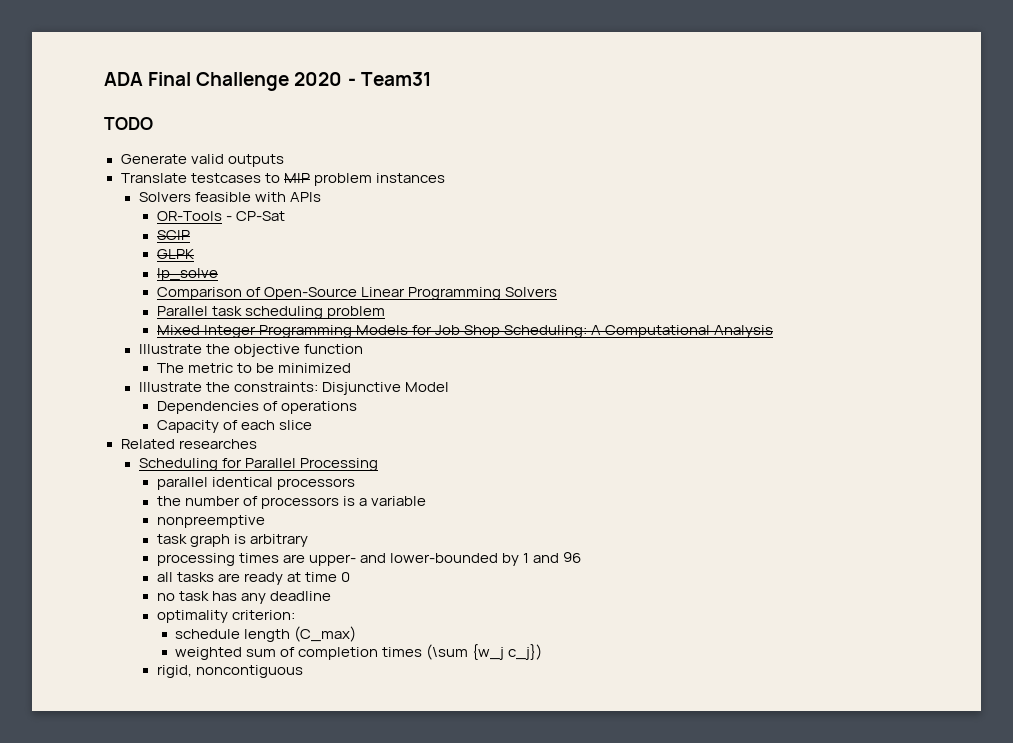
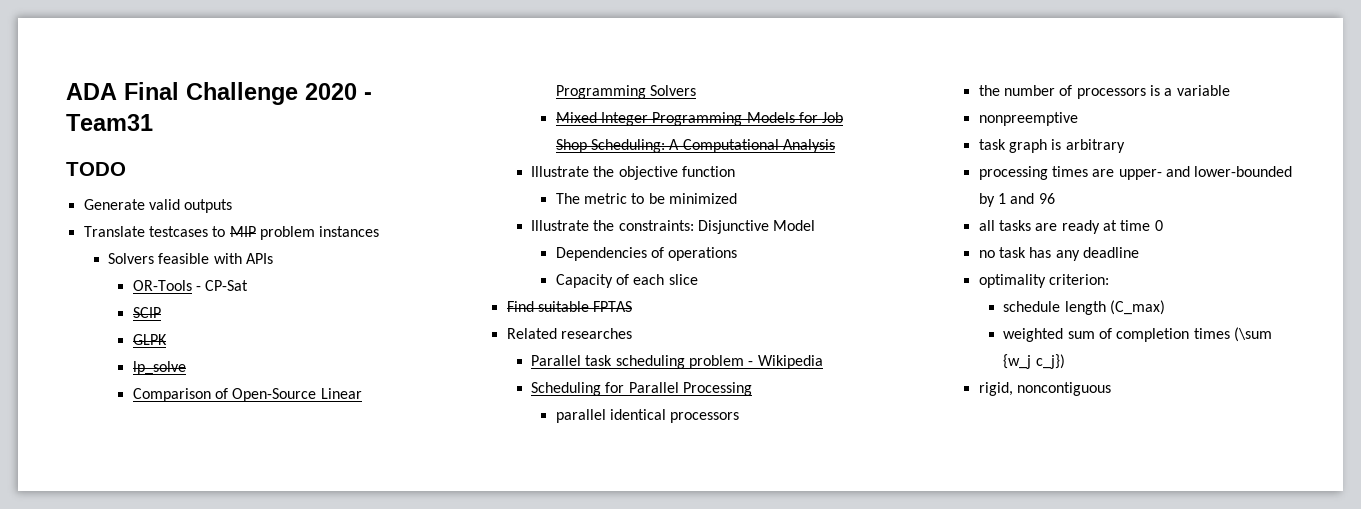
[156,306,386,319] // Parallel task scheduling problem -> (697, 90) none
(313, 425) none -> [506,301,633,312] // Find suitable FPTAS
(257, 444) none -> [531,355,823,369] // Parallel task scheduling problem - Wikipedia

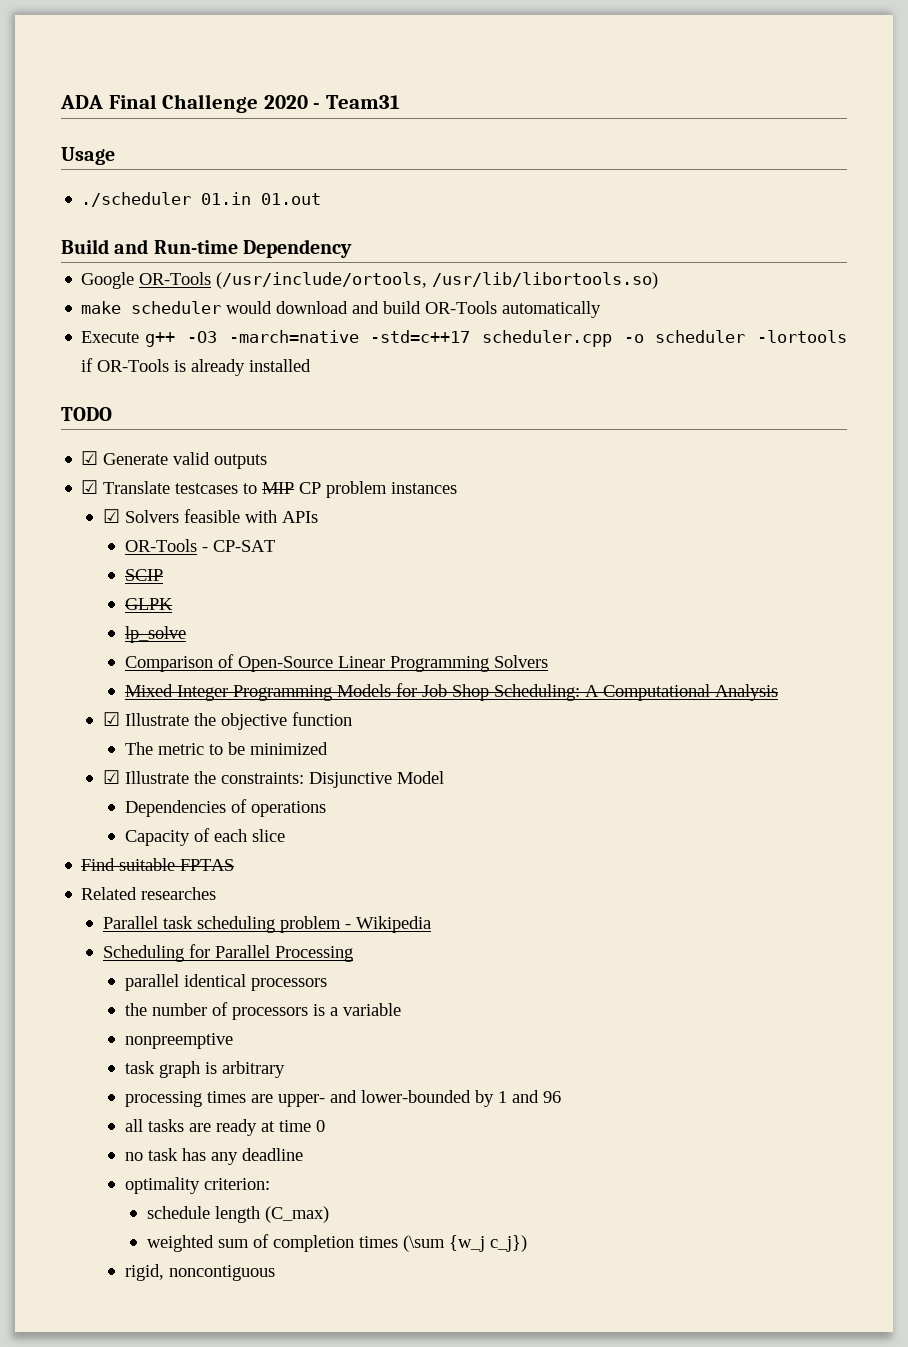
(153, 122) none -> [61,147,115,165] [81,192,322,207] [61,239,352,258] [81,272,659,289] [81,301,602,318] [81,330,847,347] [81,358,312,376] // Usage // ./scheduler 01.in 01.out // Build and Run-time Dependency // Google OR-Tools (/usr/include/ortools, /usr/lib/libortools.so) // make scheduler would download and build OR-Tools automatically // Execute g++ -O3 -march=native -std=c++17 scheduler.cpp -o scheduler -lortools if OR-Tools is already installed
(126, 169) none -> [81,451,99,465] ☑
(233, 206) none -> [81,480,99,494] ☑
(256, 231) none -> [299,482,322,494] CP
(380, 231) none -> [103,509,121,523] ☑
[205,280,249,291] CP-Sat -> [212,540,275,552] CP-SAT
(836, 146) none -> [103,712,121,726] ☑
(738, 198) none -> [103,770,121,784] ☑

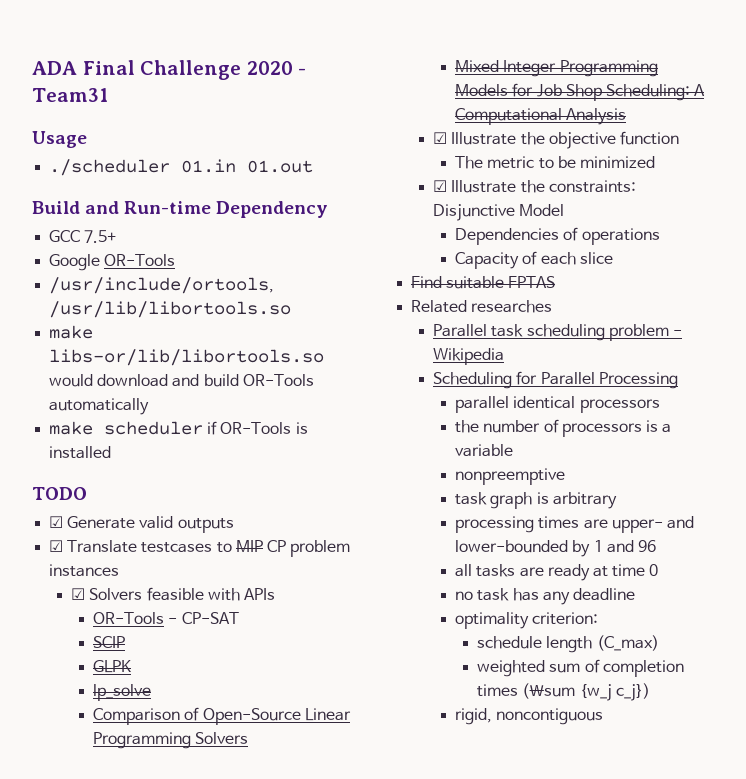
(352, 248) none -> [49,230,117,243] // GCC 7.5+
[216,272,659,289] [81,301,222,314] (/usr/include/ortools, /usr/lib/libortools.so) // make scheduler -> [49,277,275,294] [49,301,292,318] [49,325,94,339] [49,349,325,366] // /usr/include/ortools, /usr/lib/libortools.so // make libs-or/lib/libortools.so
[81,330,847,347] Execute g++ -O3 -march=native -std=c++17 scheduler.cpp -o scheduler -lortools -> [49,421,204,435] make scheduler
[191,359,246,376] already -> (308, 428) none

